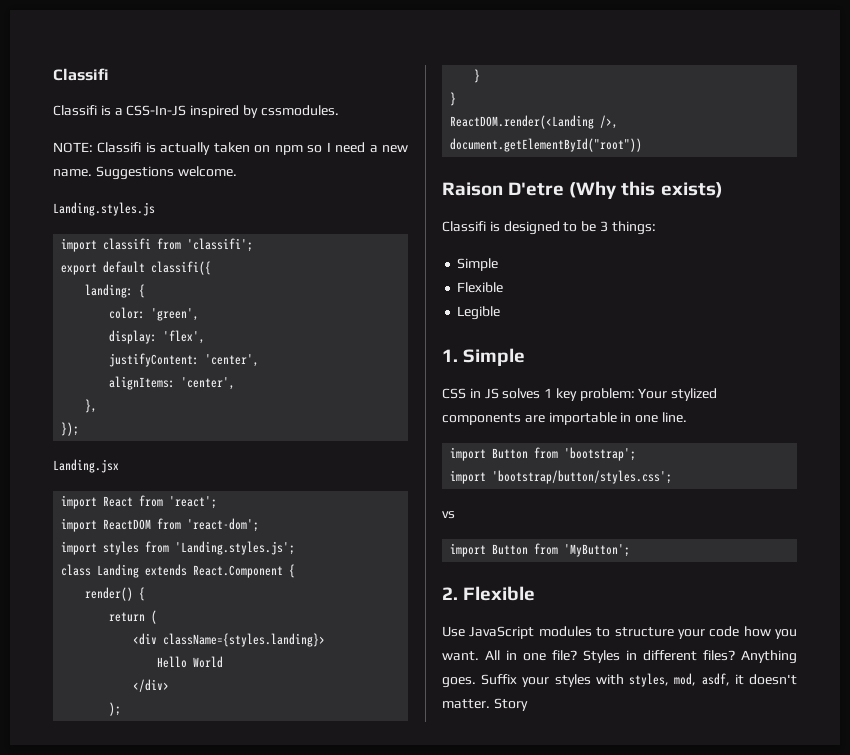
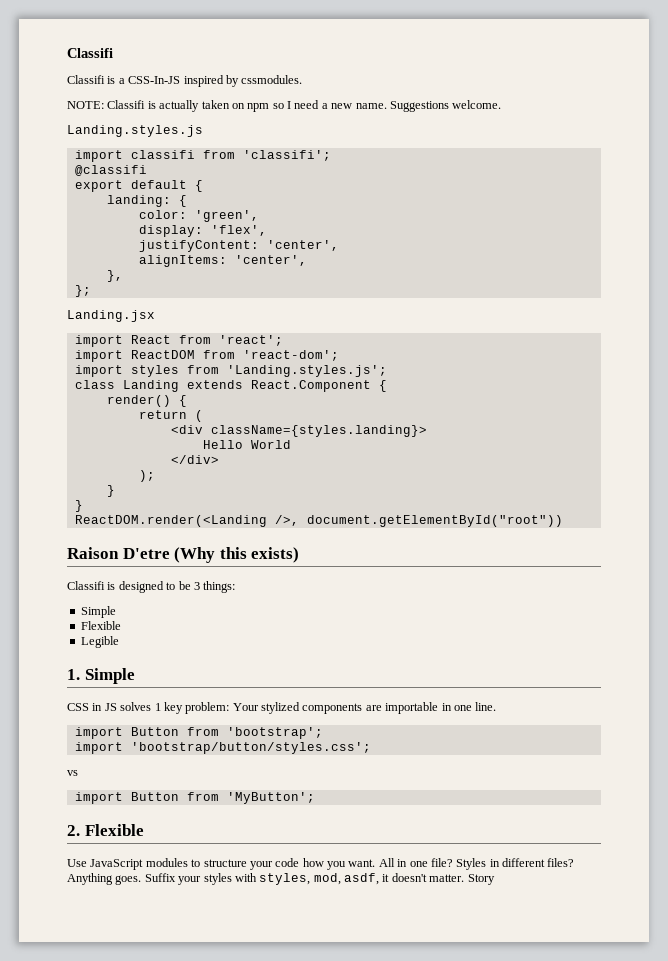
(254, 245) none -> [74,165,147,176] // @classifi
[151,261,212,275] classifi({ -> [194,180,203,192] {
[61,422,80,436] }); -> [74,285,91,297] };

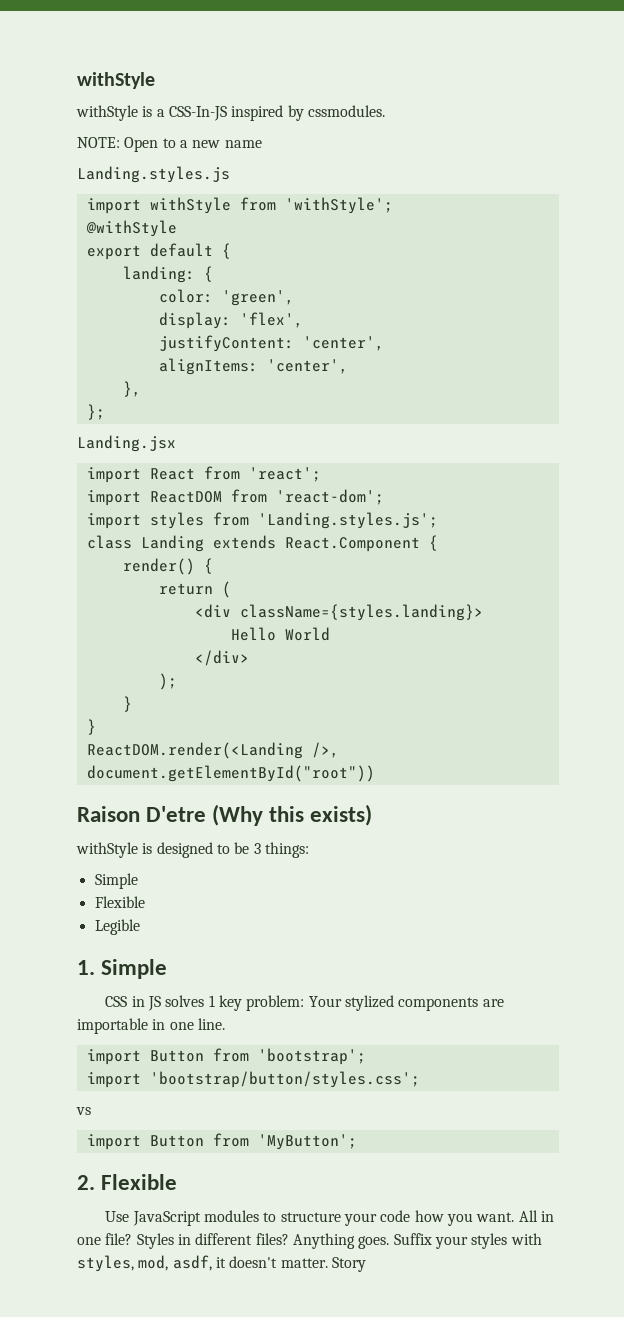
[67,48,113,58] [67,75,105,84] Classifi // Classifi -> [77,72,155,89] [76,105,138,121] withStyle // withStyle
[107,100,502,112] [67,125,203,137] [74,150,331,162] [74,165,147,176] Classifi is actually taken on npm so I need a new name. Suggestions welcome. // Landing.styles.js // import classifi from 'classifi'; // @classifi -> [124,137,262,152] [77,166,230,183] [86,197,393,214] [85,220,177,237] Open to a new name // Landing.styles.js // import withStyle from 'withStyle'; // @withStyle
[67,581,105,590] Classifi -> [76,842,138,858] withStyle

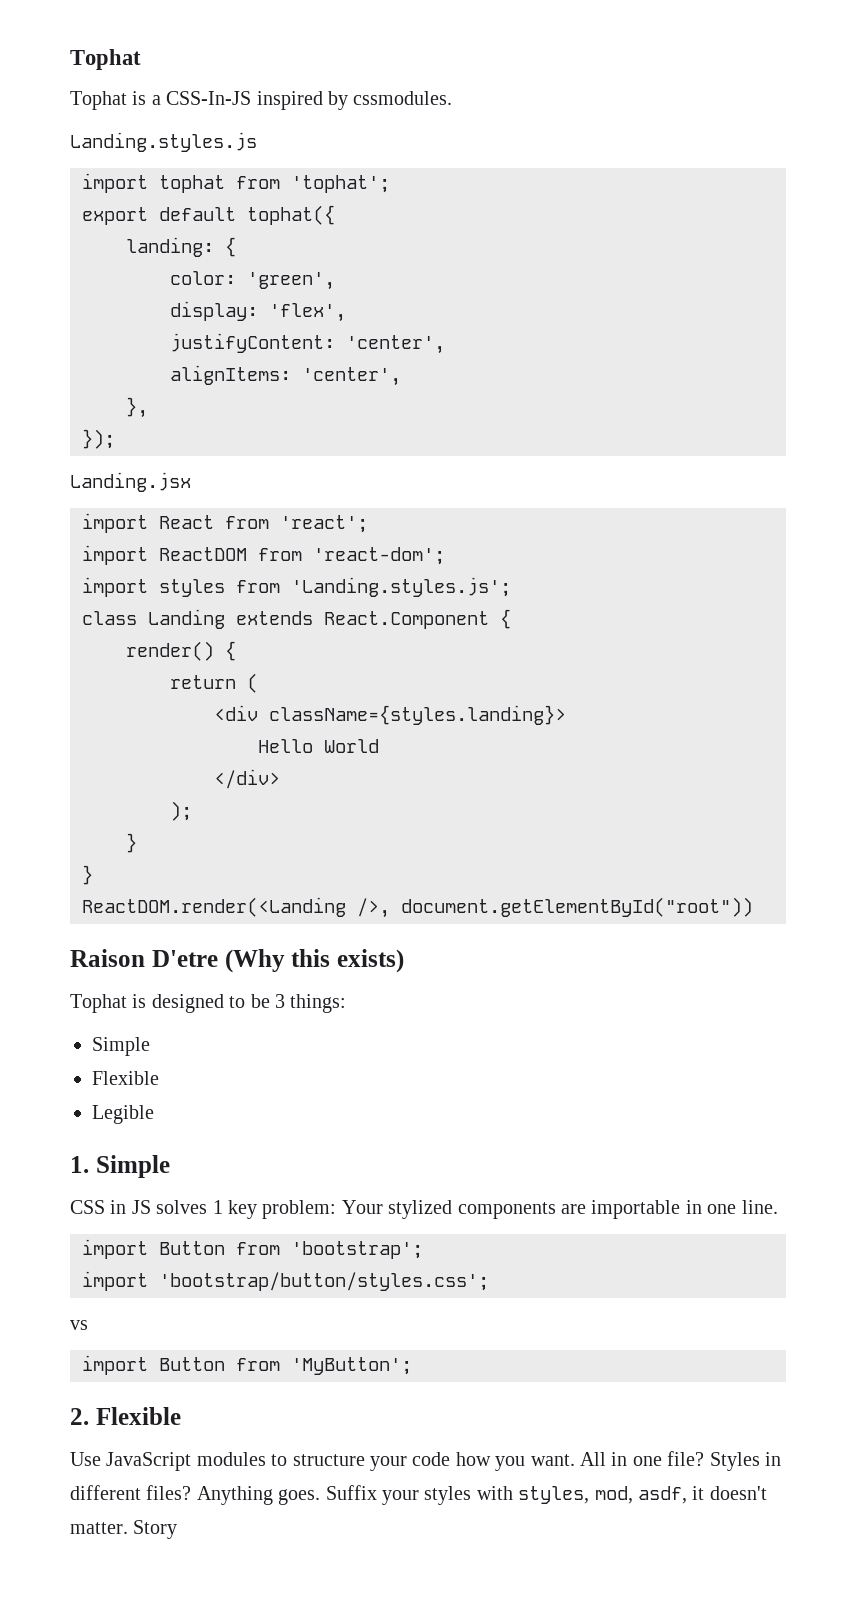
[77,72,155,89] [76,105,138,121] withStyle // withStyle -> [70,49,141,70] [70,91,127,110] Tophat // Tophat
[77,137,262,152] [77,166,230,183] [86,197,393,214] [85,220,177,237] NOTE: Open to a new name // Landing.styles.js // import withStyle from 'withStyle'; // @withStyle -> [70,132,257,152] [82,173,390,193] Landing.styles.js // import tophat from 'tophat';
[221,243,231,259] { -> [247,205,335,225] tophat({
[86,404,105,420] }; -> [82,429,115,449] });
[76,842,138,858] withStyle -> [70,994,127,1013] Tophat

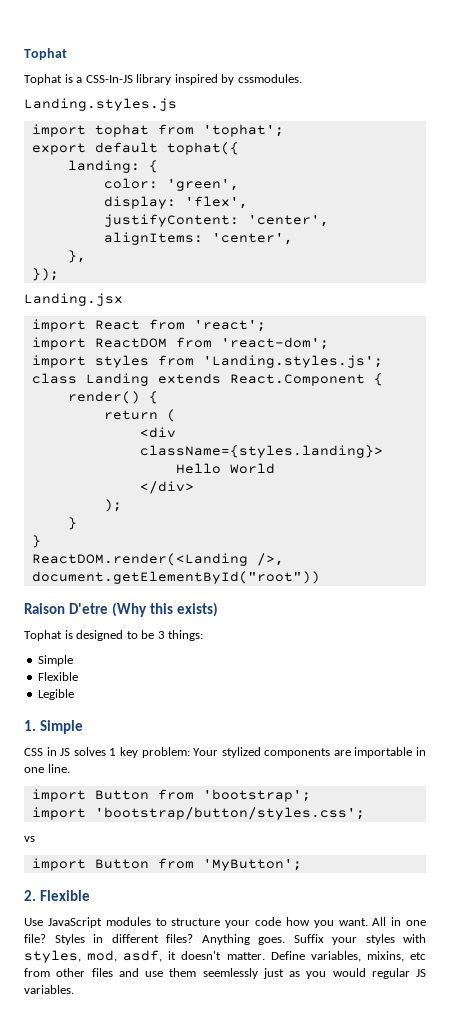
(252, 98) none -> [136,74,172,85] library
[133,1520,178,1539] Story -> [270,951,426,962] [24,968,426,979] [24,985,74,994] Define variables, mixins, etc from other files and use them seemlessly just as you would regular JS variables.

